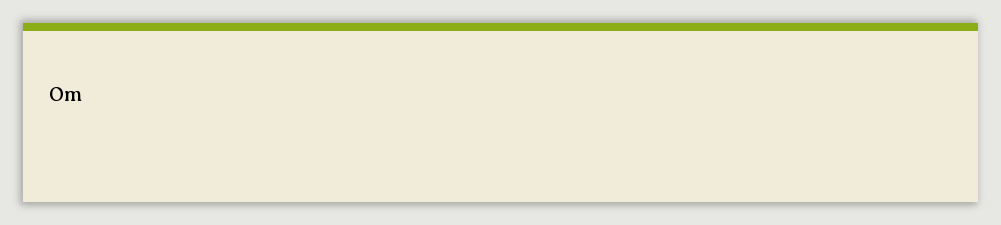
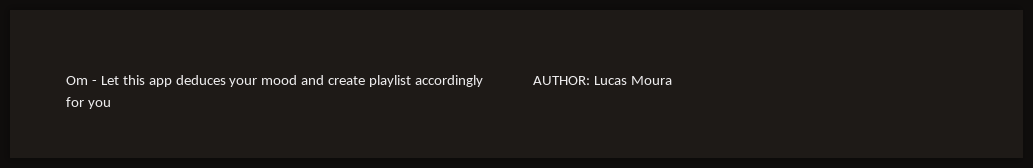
(82, 94) none -> [91,75,484,87] [66,97,111,109] [533,76,672,85] - Let this app deduces your mood and create playlist accordingly for you // AUTHOR: Lucas Moura

